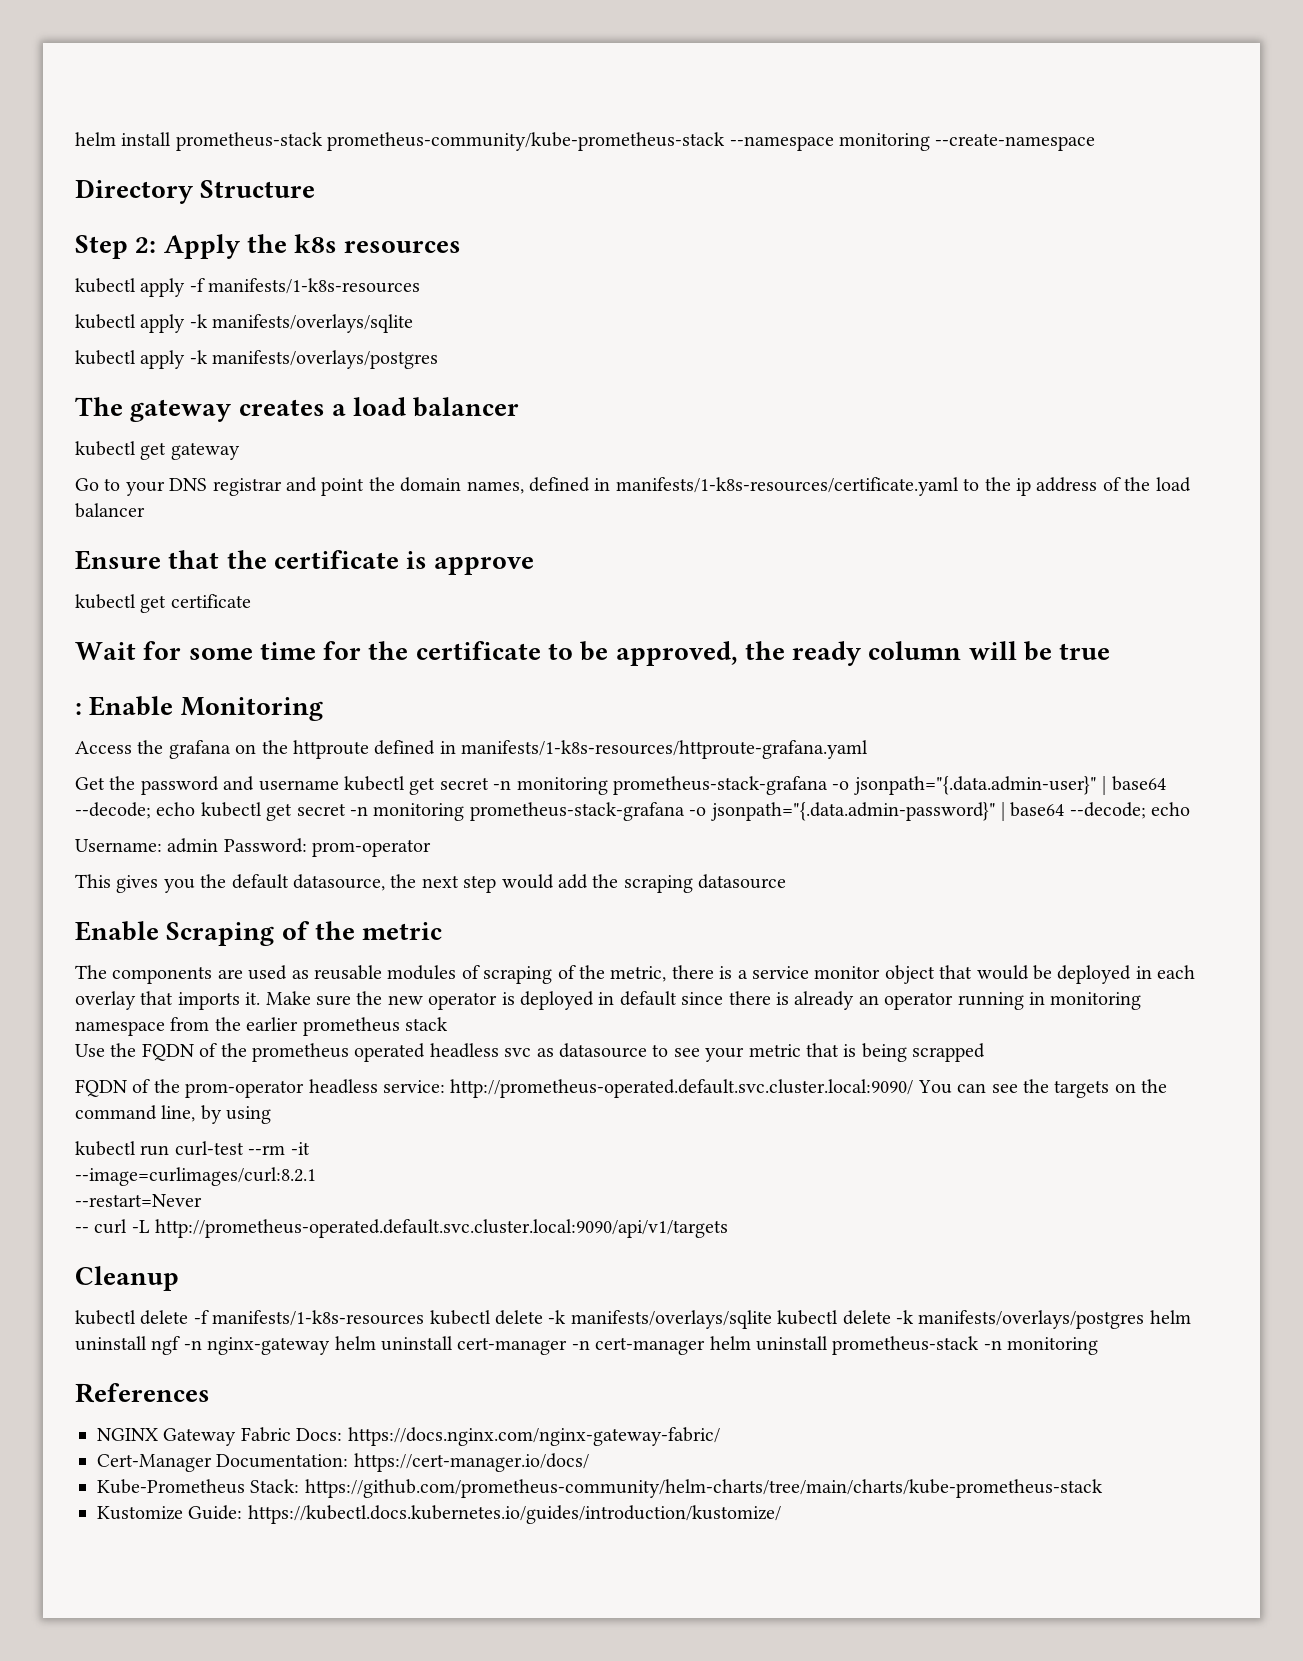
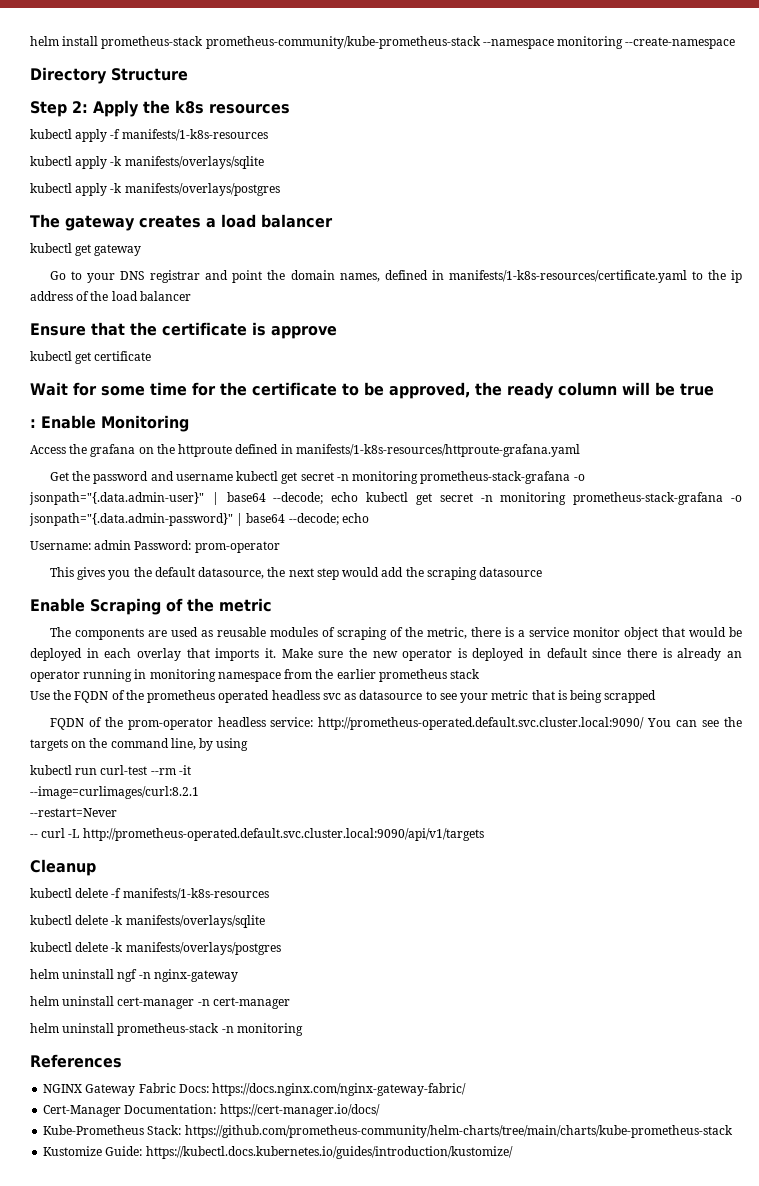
(425, 1318) none -> (269, 894) //
(772, 1319) none -> (265, 921) //
(1145, 1319) none -> (281, 948) //
(331, 1346) none -> (238, 975) //
(706, 1346) none -> (290, 1003) //

